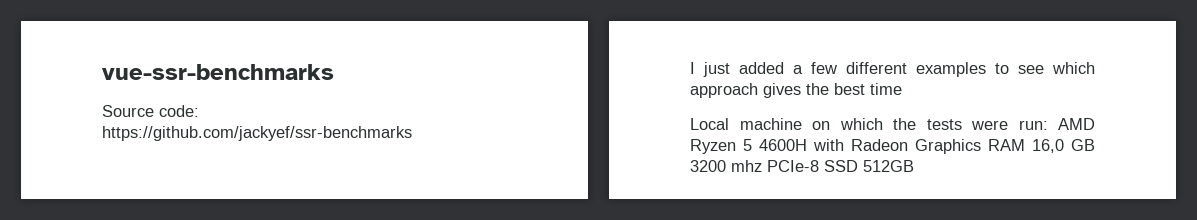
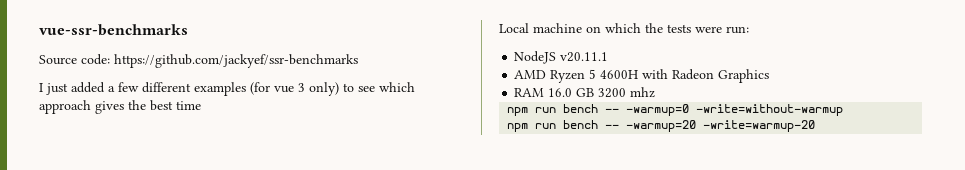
(986, 69) none -> [250,82,339,96] (for vue 3 only)
(1048, 125) none -> [514,51,609,64] // NodeJS v20.11.1 //
[988,139,1064,153] RAM 16,0 -> [514,88,573,97] // RAM 16.0
[767,160,914,172] PCIe-8 SSD 512GB -> [507,104,844,116] [507,120,816,132] // npm run bench -- -warmup=0 -write=without-warmup // npm run bench -- -warmup=20 -write=warmup-20

